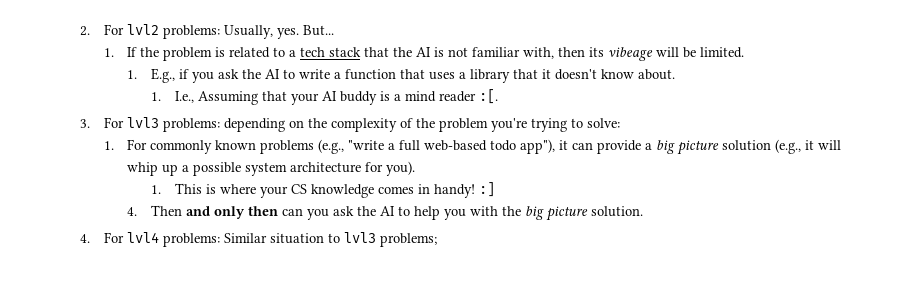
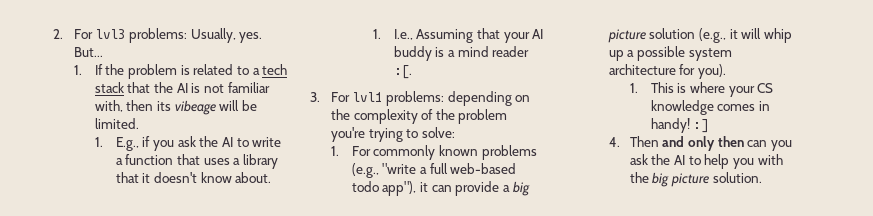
[126,24,159,35] lvl2 -> [95,29,126,39] lvl3
[126,117,159,128] lvl3 -> [352,92,383,102] lvl1
[80,232,437,247] // 4. For lvl4 problems: Similar situation to lvl3 problems; -> (762, 177) none

